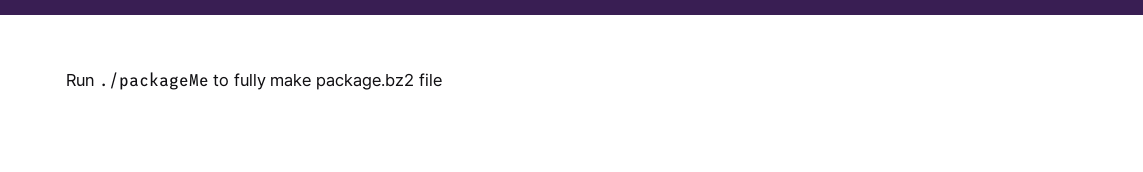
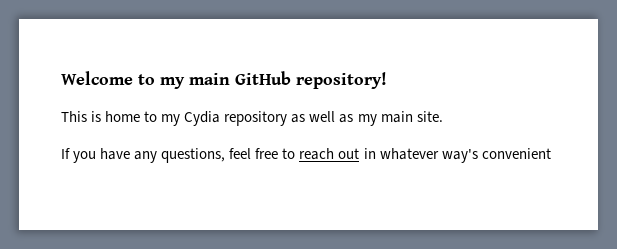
[66,72,442,90] Run ./packageMe to fully make package.bz2 file -> [61,71,387,89] [61,111,443,126] [61,148,551,163] Welcome to my main GitHub repository! // This is home to my Cydia repository as well as my main site. // If you have any questions, feel free to reach out in whatever way's convenient

